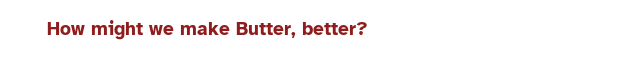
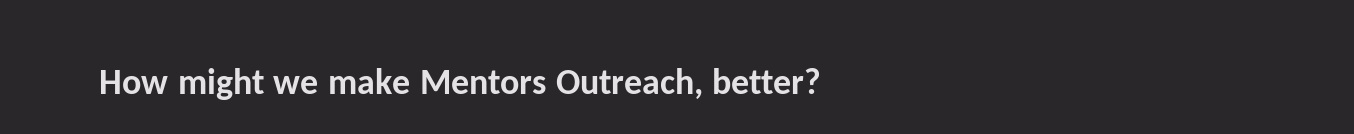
[236,22,296,38] Butter, -> [419,68,703,100] Mentors Outreach,

